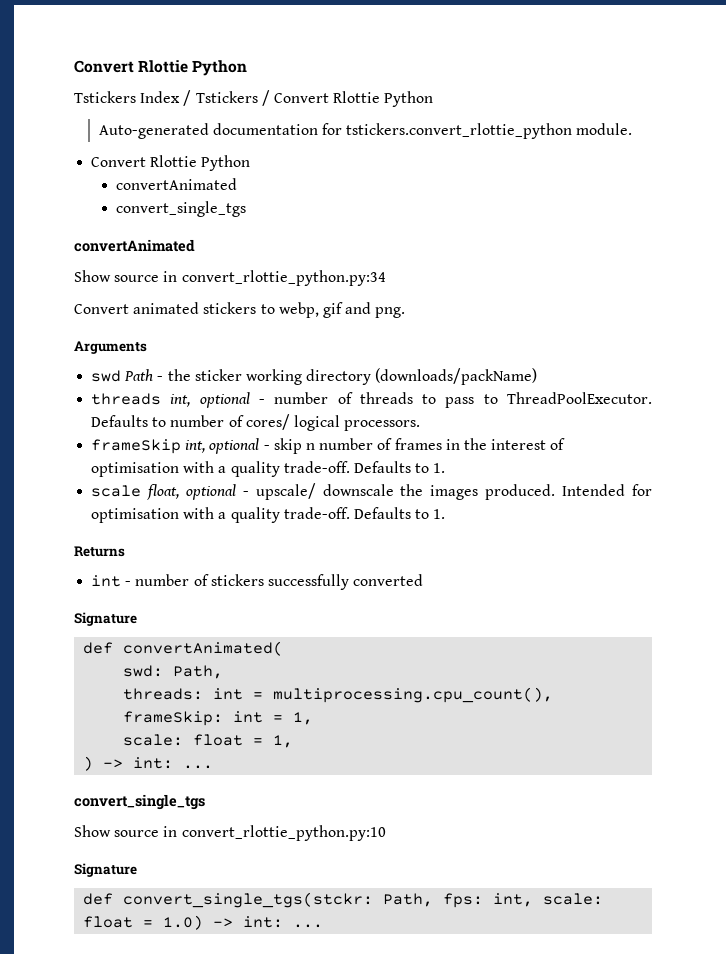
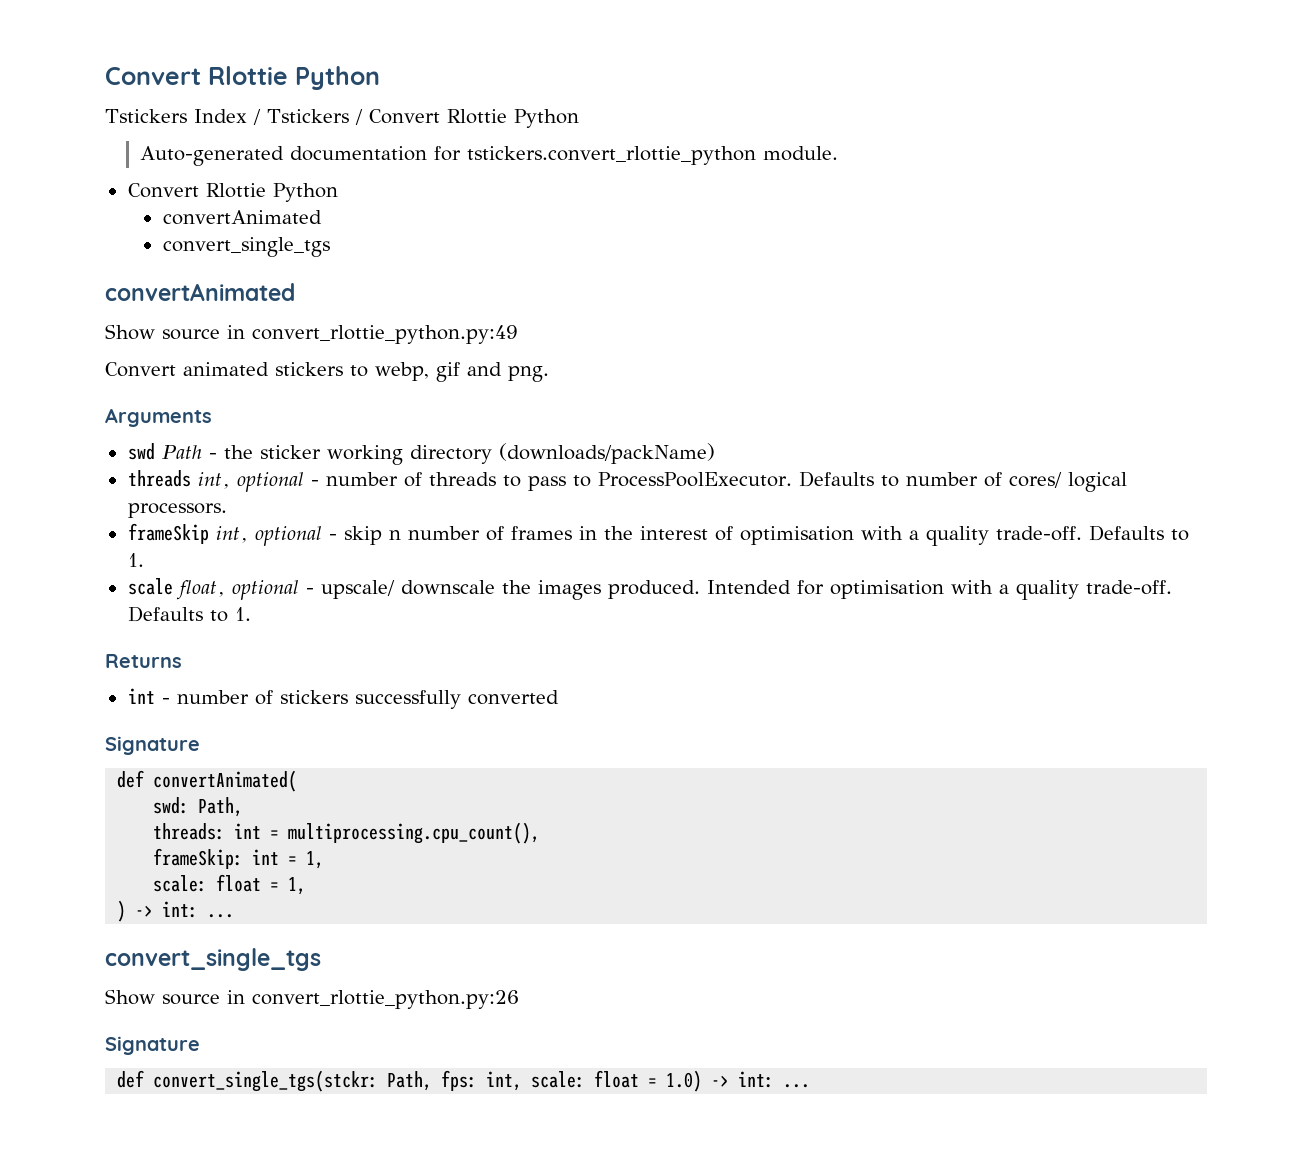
[181,270,386,286] convert_rlottie_python.py:34 -> [252,325,518,344] convert_rlottie_python.py:49
[507,392,653,404] ThreadPoolExecutor. -> [597,472,792,487] ProcessPoolExecutor.
[181,825,386,841] convert_rlottie_python.py:10 -> [252,990,519,1009] convert_rlottie_python.py:26

